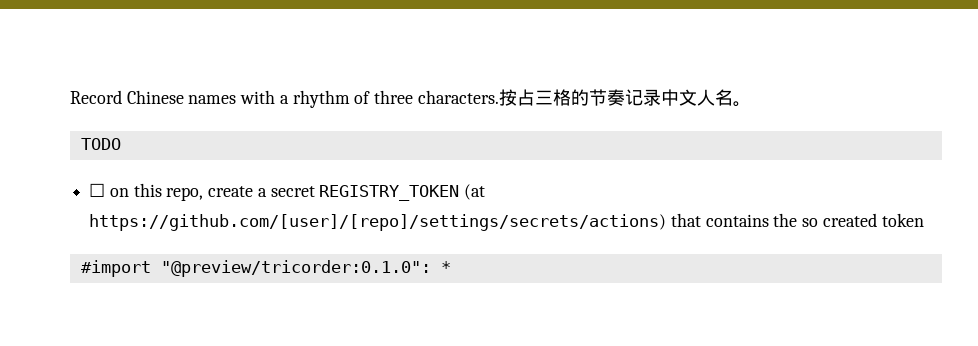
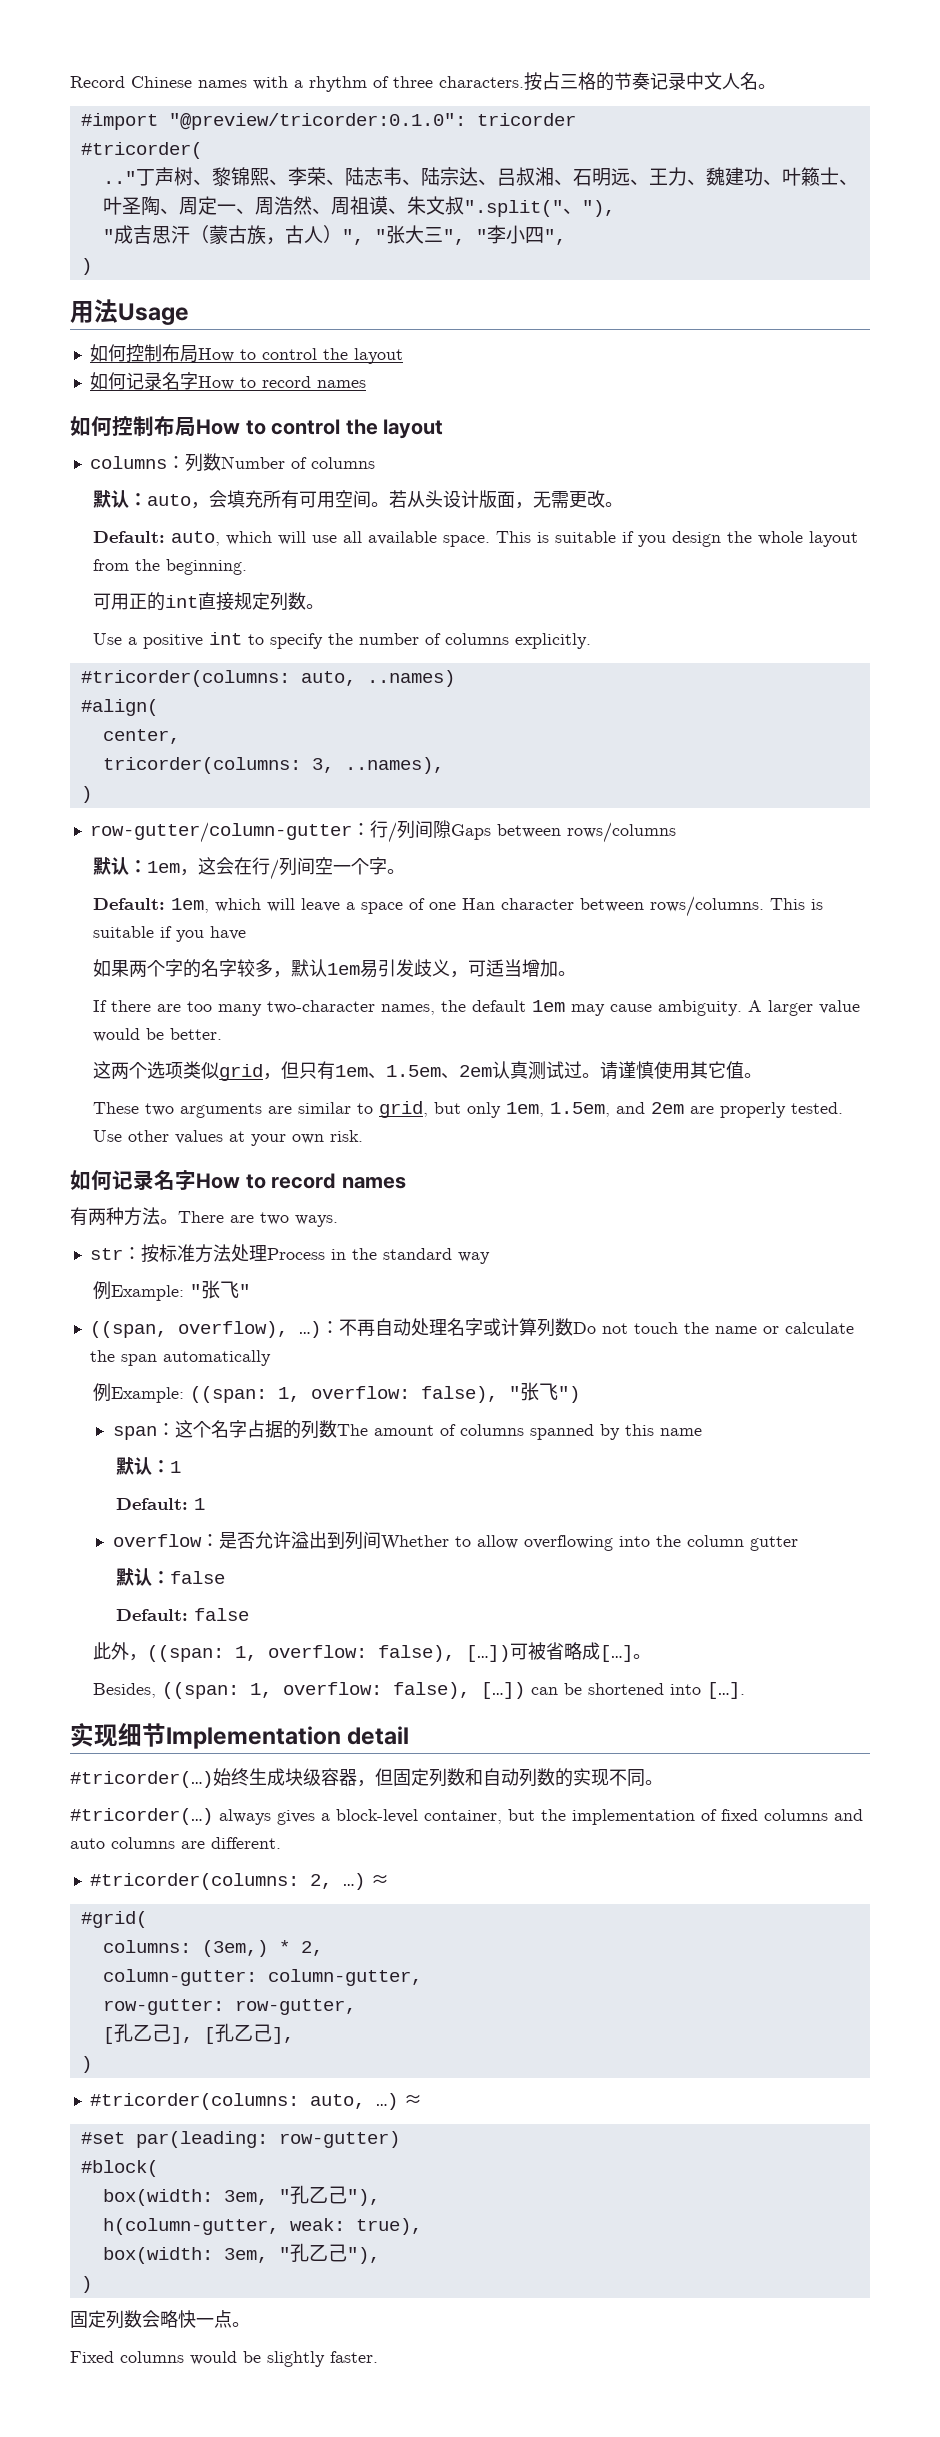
[80,138,121,150] [89,183,486,201] [89,213,924,231] [80,260,451,277] TODO // ☐ on this repo, create a secret REGISTRY_TOKEN (at https://github.com/[user]/[repo]/settings/secrets/actions) that contains the so created token // #import "@preview/tricorder:0.1.0": * -> [80,113,576,130] [80,142,202,159] [102,167,858,186] [102,196,615,217] [102,225,566,245] [80,258,92,275] [70,299,189,325] [89,344,403,364] [89,372,366,390] [70,416,444,439] [89,453,375,472] [92,490,623,509] [92,531,858,547] [92,559,247,575] [92,592,324,611] [92,632,591,649] [80,670,455,687] [80,699,158,716] [102,729,180,744] [102,757,444,774] [80,786,92,803] [89,820,676,843] [92,857,405,880] [92,896,823,917] [92,926,246,942] [92,959,576,978] [92,1000,860,1016] [92,1028,222,1042] [92,1061,762,1081] [92,1101,843,1118] [92,1130,363,1146] [70,1170,406,1191] [70,1207,338,1227] [89,1244,490,1264] [92,1280,250,1301] [89,1318,854,1338] [89,1350,271,1366] [92,1382,580,1403] [112,1420,702,1440] [115,1457,181,1475] [115,1498,205,1510] [112,1531,798,1551] [115,1568,225,1586] [115,1608,249,1621] [92,1642,651,1662] [92,1682,745,1699] [70,1723,410,1749] [70,1768,663,1788] [70,1808,863,1825] [70,1837,281,1849] [89,1873,389,1890] [80,1911,147,1928] [102,1940,323,1957] [102,1969,422,1986] [102,1999,356,2015] [102,2023,294,2044] [80,2056,92,2073] [89,2093,422,2110] [80,2131,400,2148] [80,2160,158,2177] [102,2185,380,2206] [102,2218,422,2235] [102,2243,380,2264] [80,2276,92,2293] [70,2310,250,2329] [70,2351,378,2367] #import "@preview/tricorder:0.1.0": tricorder // #tricorder( // .."丁声树、黎锦熙、李荣、陆志韦、陆宗达、吕叔湘、石明远、王力、魏建功、叶籁士、叶圣陶、周定一、周浩然、周祖谟、朱文叔".split("、"), // "成吉思汗（蒙古族，古人）", "张大三", "李小四", // ) // 用法Usage // 如何控制布局How to control the layout // 如何记录名字How to record names // 如何控制布局How to control the layout // columns：列数Number of columns // 默认：auto，会填充所有可用空间。若从头设计版面，无需更改。 // Default: auto, which will use all available space. This is suitable if you design the whole layout from the beginning. // 可用正的int直接规定列数。 // Use a positive int to specify the number of columns explicitly. // #tricorder(columns: auto, ..names) // #align( // center, // tricorder(columns: 3, ..names), // ) // row-gutter/column-gutter：行/列间隙Gaps between rows/columns // 默认：1em，这会在行/列间空一个字。 // Default: 1em, which will leave a space of one Han character between rows/columns. This is suitable if you have // 如果两个字的名字较多，默认1em易引发歧义，可适当增加。 // If there are too many two-character names, the default 1em may cause ambiguity. A larger value would be better. // 这两个选项类似grid，但只有1em、1.5em、2em认真测试过。请谨慎使用其它值。 // These two arguments are similar to grid, but only 1em, 1.5em, and 2em are properly tested. Use other values at your own risk. // 如何记录名字How to record names // 有两种方法。There are two ways. // str：按标准方法处理Process in the standard way // 例Example: "张飞" // ((span, overflow), …)：不再自动处理名字或计算列数Do not touch the name or calculate the span automatically // 例Example: ((span: 1, overflow: false), "张飞") // span：这个名字占据的列数The amount of columns spanned by this name // 默认：1 // Default: 1 // overflow：是否允许溢出到列间Whether to allow overflowing into the column gutter // 默认：false // Default: false // 此外，((span: 1, overflow: false), […])可被省略成[…]。 // Besides, ((span: 1, overflow: false), […]) can be shortened into […]. // 实现细节Implementation detail // #tricorder(…)始终生成块级容器，但固定列数和自动列数的实现不同。 // #tricorder(…) always gives a block-level container, but the implementation of fixed columns and auto columns are different. // #tricorder(columns: 2, …) ≈ // #grid( // columns: (3em,) * 2, // column-gutter: column-gutter, // row-gutter: row-gutter, // [孔乙己], [孔乙己], // ) // #tricorder(columns: auto, …) ≈ // #set par(leading: row-gutter) // #block( // box(width: 3em, "孔乙己"), // h(column-gutter, weak: true), // box(width: 3em, "孔乙己"), // ) // 固定列数会略快一点。 // Fixed columns would be slightly faster.

